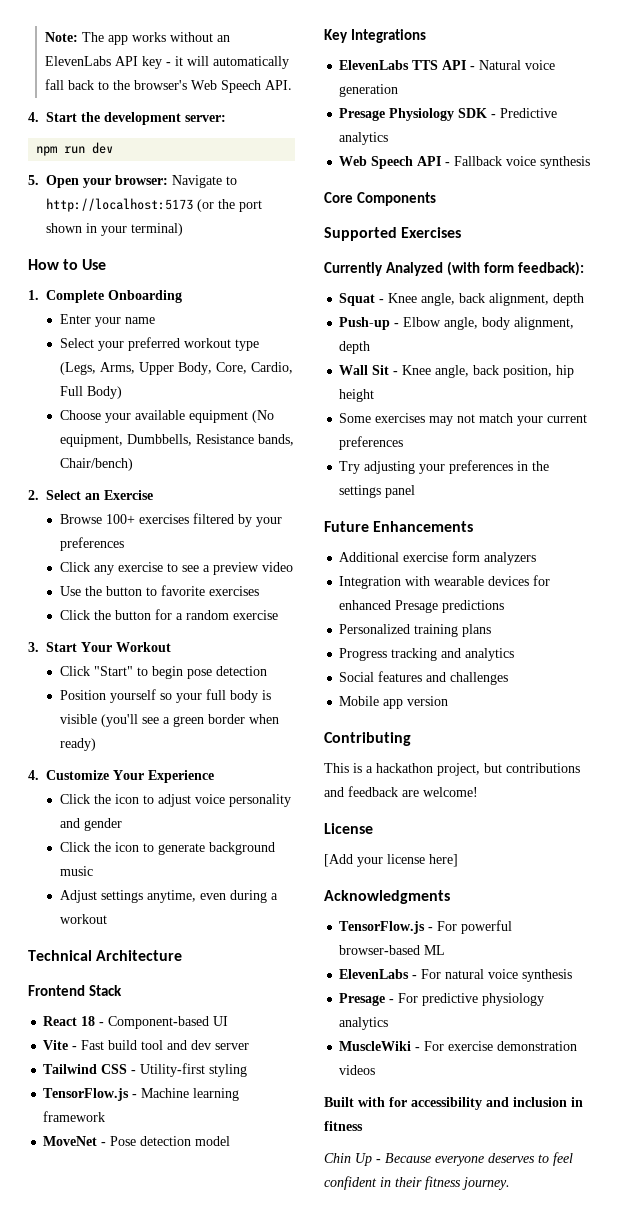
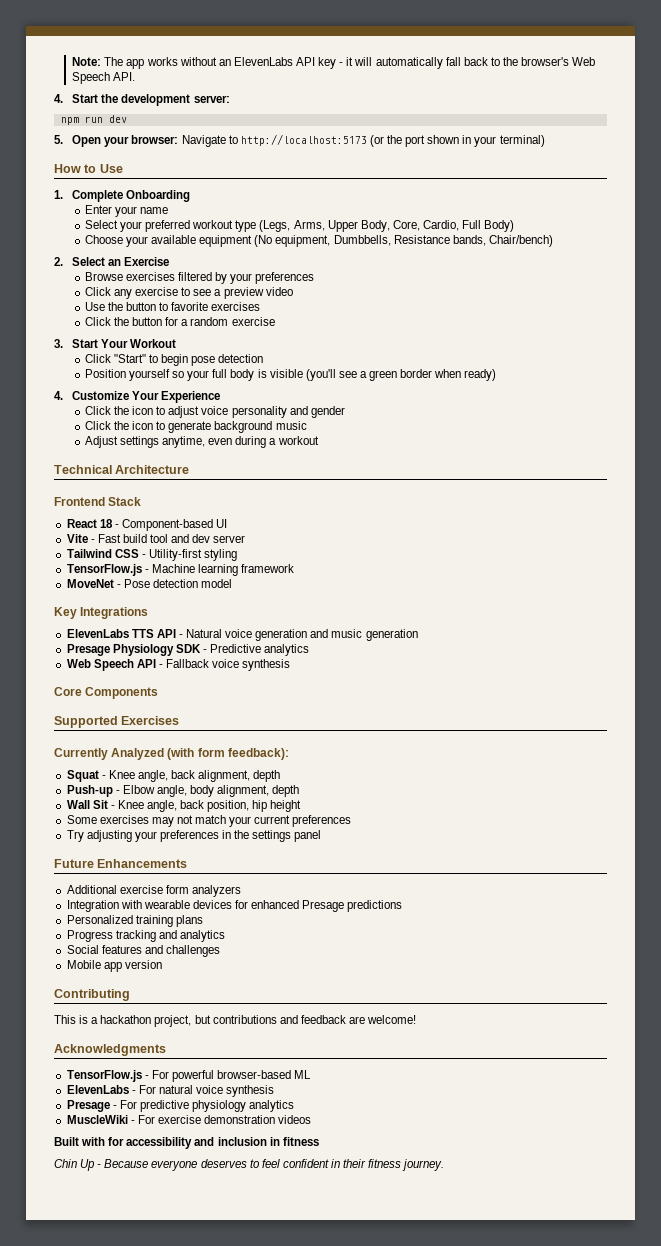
[105,514,135,524] 100+ -> (123, 276) none
(399, 90) none -> [310,629,418,641] and music generation
[324,823,373,834] [324,854,458,867] // License // [Add your license here] -> (417, 1019) none

